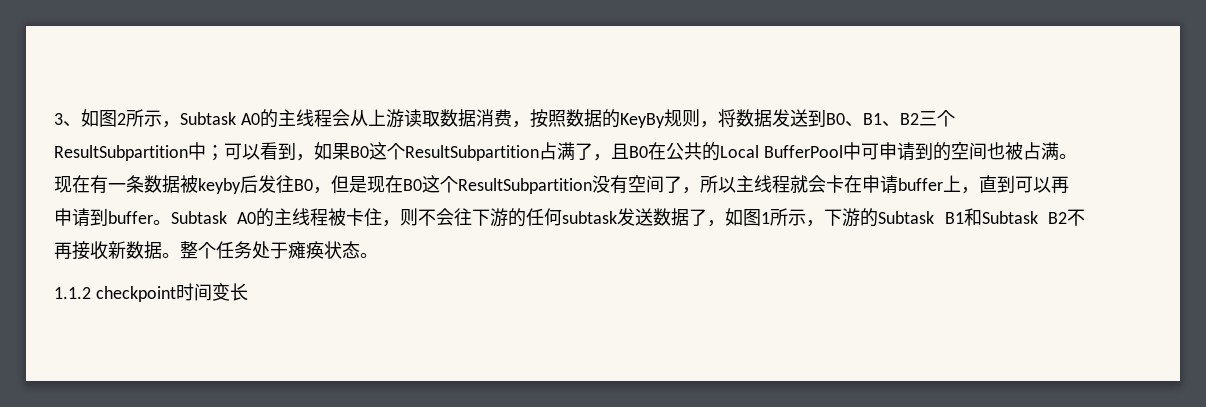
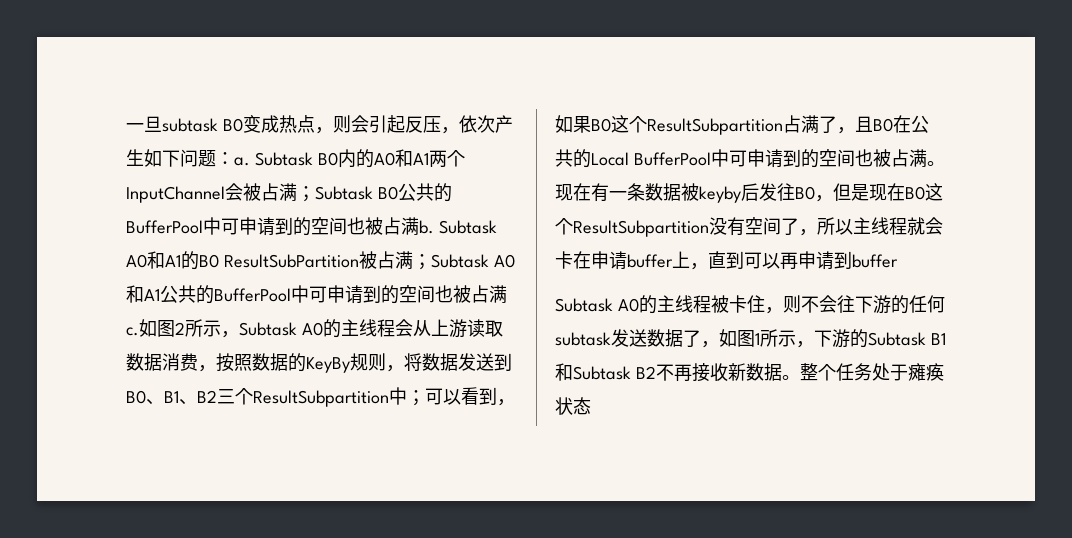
[54,113,81,127] 3、 -> [126,115,513,134] [126,149,465,168] [126,183,452,203] [126,217,497,236] [126,251,515,270] [126,285,507,304] [126,327,139,336] 一旦subtask B0变成热点，则会引起反压，依次产生如下问题：a. Subtask B0内的A0和A1两个InputChannel会被占满；Subtask B0公共的BufferPool中可申请到的空间也被占满b. Subtask A0和A1的B0 ResultSubPartition被占满；Subtask A0和A1公共的BufferPool中可申请到的空间也被占满c.
[153,220,171,225] 。 -> (898, 261) //
[360,253,378,258] [54,283,248,302] 。 // 1.1.2 checkpoint时间变长 -> (591, 406) none

